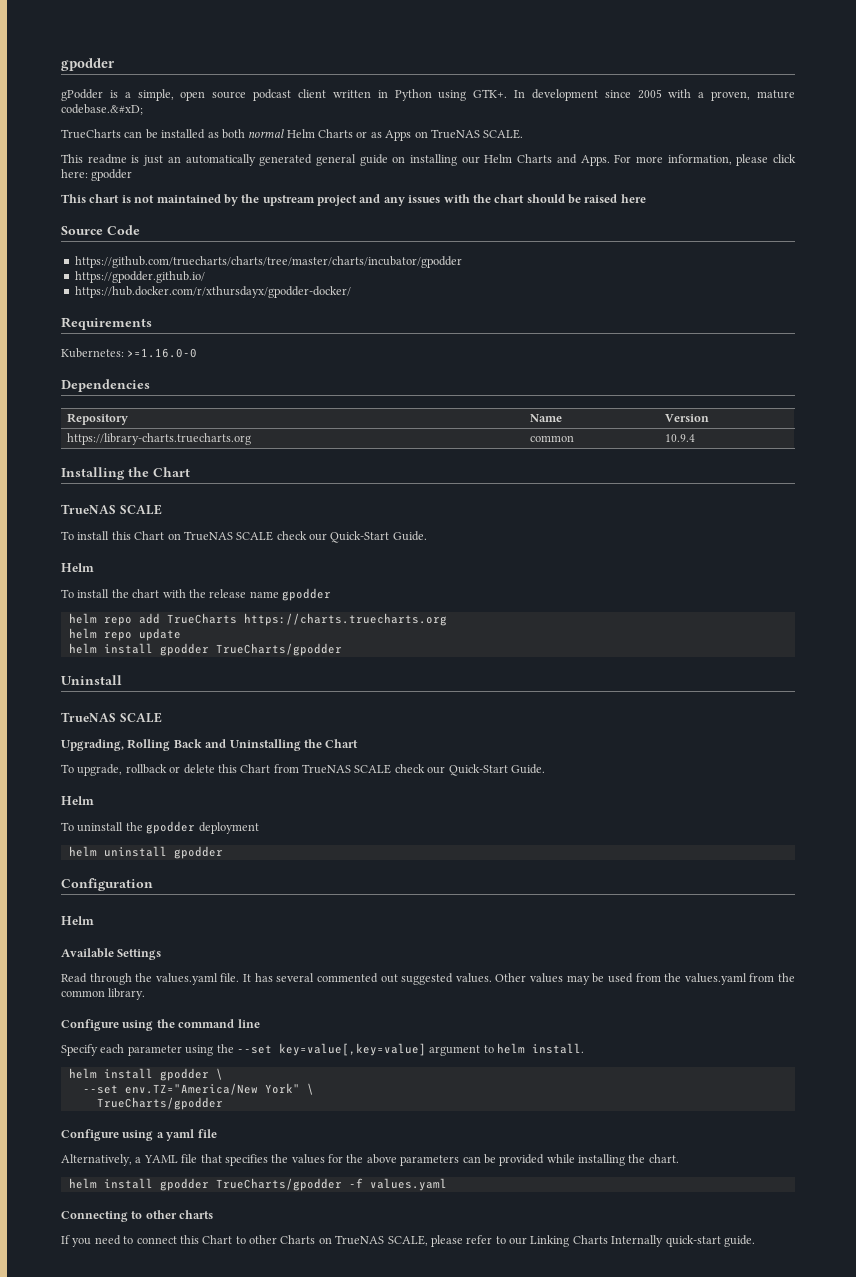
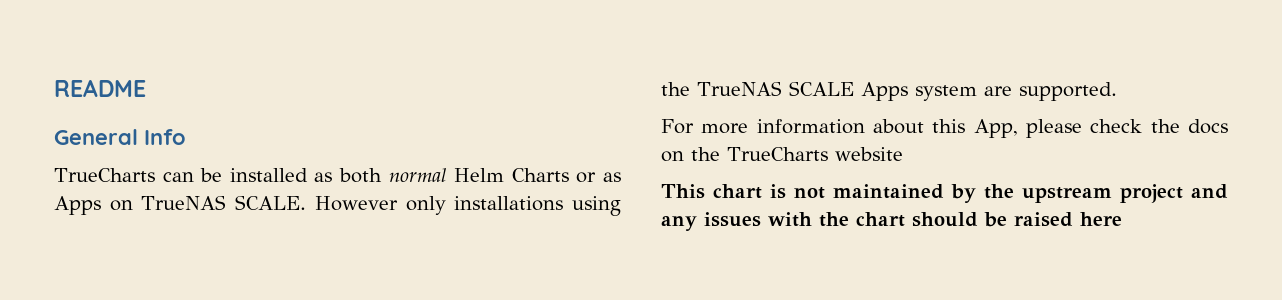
[61,58,115,71] [61,89,796,101] [61,104,143,115] gpodder // gPodder is a simple, open source podcast client written in Python using GTK+. In development since 2005 with a proven, mature codebase.&#xD; -> [54,79,146,97] [54,129,186,145] README // General Info
[61,154,797,166] [61,169,133,181] // This readme is just an automatically generated general guide on installing our Helm Charts and Apps. For more information, please click here: gpodder -> [314,196,621,216] [661,81,1117,101] [661,119,1228,138] [661,147,903,162] However only installations using the TrueNAS SCALE Apps system are supported. // For more information about this App, please check the docs on the TrueCharts website
[61,225,140,235] [74,256,462,268] [74,271,205,283] [74,286,351,298] [61,317,152,330] [61,348,198,358] [61,379,150,392] [67,413,129,425] [530,414,563,422] [665,414,710,422] [67,433,252,445] [530,435,575,442] [665,434,696,442] [61,467,190,480] [61,504,162,515] [61,531,427,543] [61,563,94,572] [61,588,331,601] [68,613,447,626] [68,628,181,641] [68,643,342,656] [61,675,122,685] [61,712,162,723] [61,739,359,751] [61,764,545,776] [61,796,94,805] [61,821,259,834] [68,846,223,859] [61,878,153,891] [61,916,94,925] [61,948,162,960] [61,973,795,985] [61,988,146,1000] [61,1019,260,1031] [61,1043,584,1056] [68,1068,223,1081] [82,1083,314,1095] [96,1097,223,1110] [61,1129,217,1141] [61,1154,679,1166] [68,1178,447,1191] [61,1210,214,1222] [61,1235,755,1247] // Source Code // https://github.com/truecharts/charts/tree/master/charts/incubator/gpodder // https://gpodder.github.io/ // https://hub.docker.com/r/xthursdayx/gpodder-docker/ // Requirements // Kubernetes: >=1.16.0-0 // Dependencies // Repository | Name | Version // https://library-charts.truecharts.org | common | 10.9.4 // Installing the Chart // TrueNAS SCALE // To install this Chart on TrueNAS SCALE check our Quick-Start Guide. // Helm // To install the chart with the release name gpodder // helm repo add TrueCharts https://charts.truecharts.org // helm repo update // helm install gpodder TrueCharts/gpodder // Uninstall // TrueNAS SCALE // Upgrading, Rolling Back and Uninstalling the Chart // To upgrade, rollback or delete this Chart from TrueNAS SCALE check our Quick-Start Guide. // Helm // To uninstall the gpodder deployment // helm uninstall gpodder // Configuration // Helm // Available Settings // Read through the values.yaml file. It has several commented out suggested values. Other values may be used from the values.yaml from the common library. // Configure using the command line // Specify each parameter using the --set key=value[,key=value] argument to helm install. // helm install gpodder \ // --set env.TZ="America/New York" \ // TrueCharts/gpodder // Configure using a yaml file // Alternatively, a YAML file that specifies the values for the above parameters can be provided while installing the chart. // helm install gpodder TrueCharts/gpodder -f values.yaml // Connecting to other charts // If you need to connect this Chart to other Charts on TrueNAS SCALE, please refer to our Linking Charts Internally quick-start guide. -> (1122, 219) none

